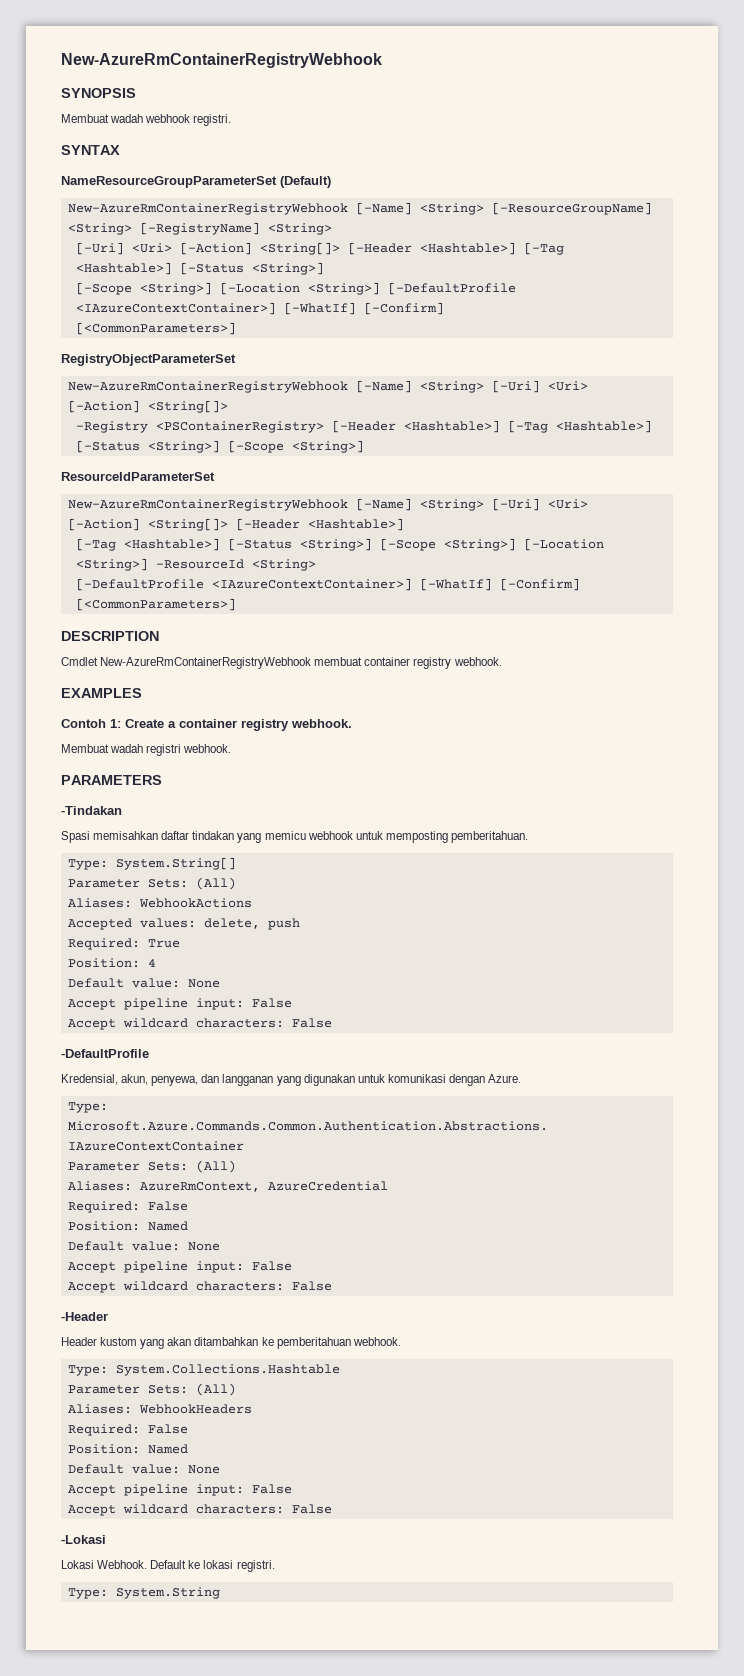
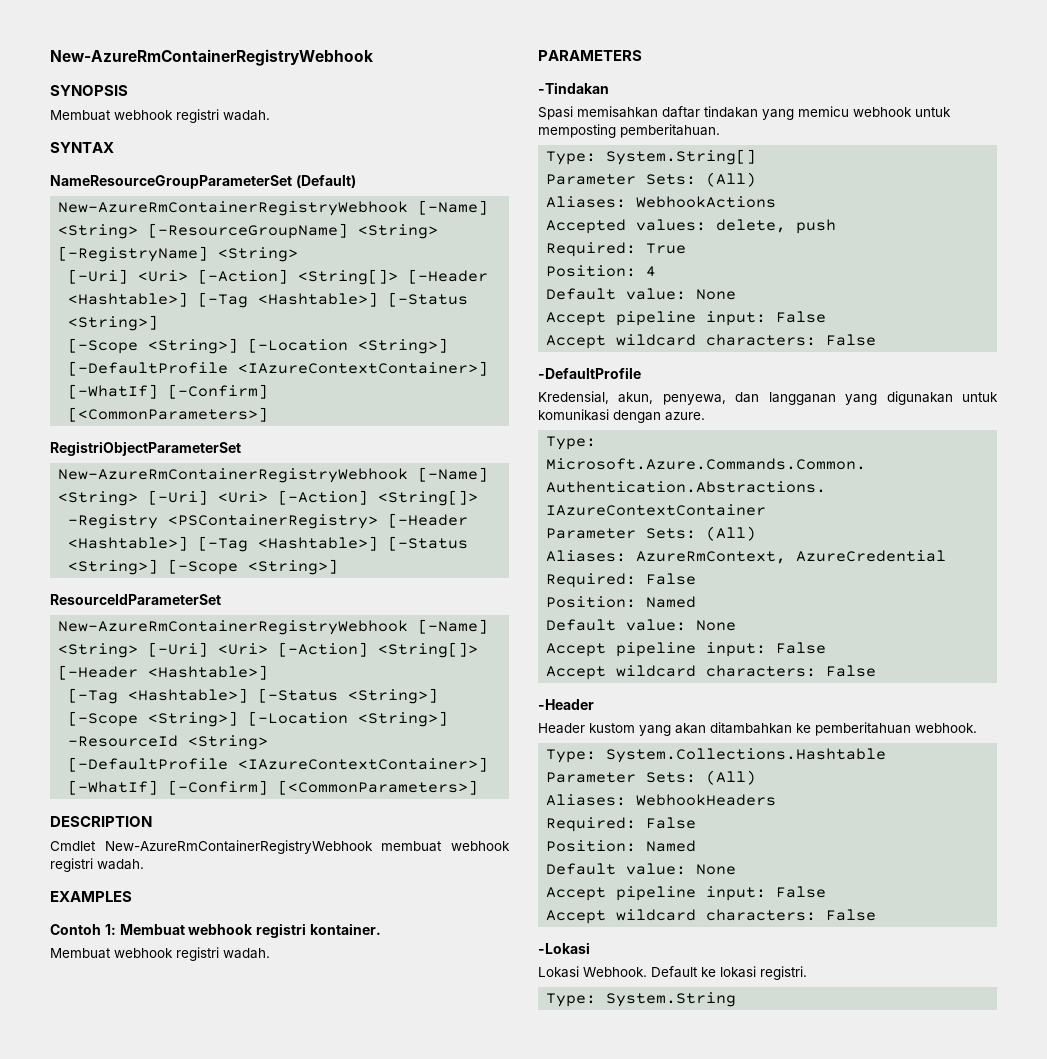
[110,114,232,126] wadah webhook registri. -> [114,109,270,123] webhook registri wadah.
[61,354,236,366] RegistryObjectParameterSet -> [50,441,241,456] RegistriObjectParameterSet
[364,657,502,669] container registry webhook. -> [451,841,511,851] [50,858,144,872] webhook registri wadah.
[125,719,352,731] [61,744,232,756] Create a container registry webhook. // Membuat wadah registri webhook. -> [119,923,381,938] [50,947,270,961] Membuat webhook registri kontainer. // Membuat webhook registri wadah.
[488,1074,522,1083] Azure. -> [665,412,705,421] azure.

